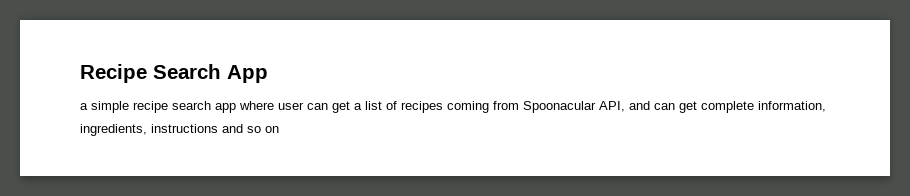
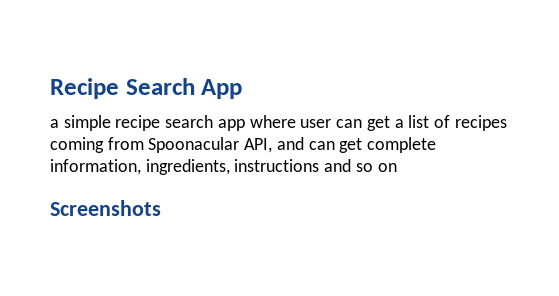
(279, 129) none -> [50,200,161,216] // Screenshots

